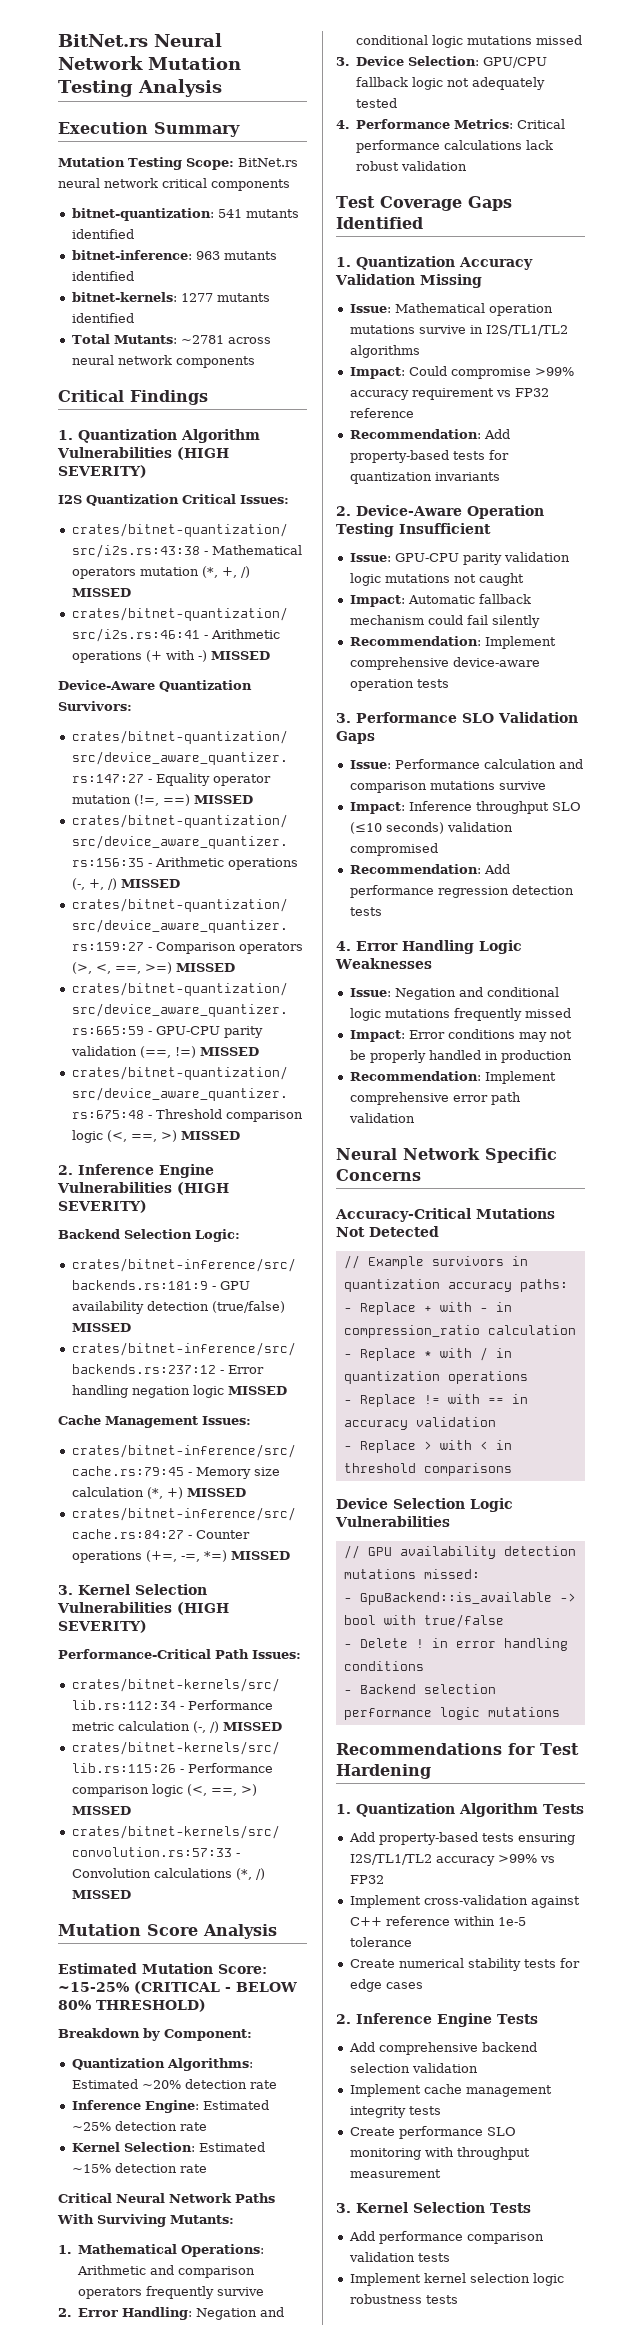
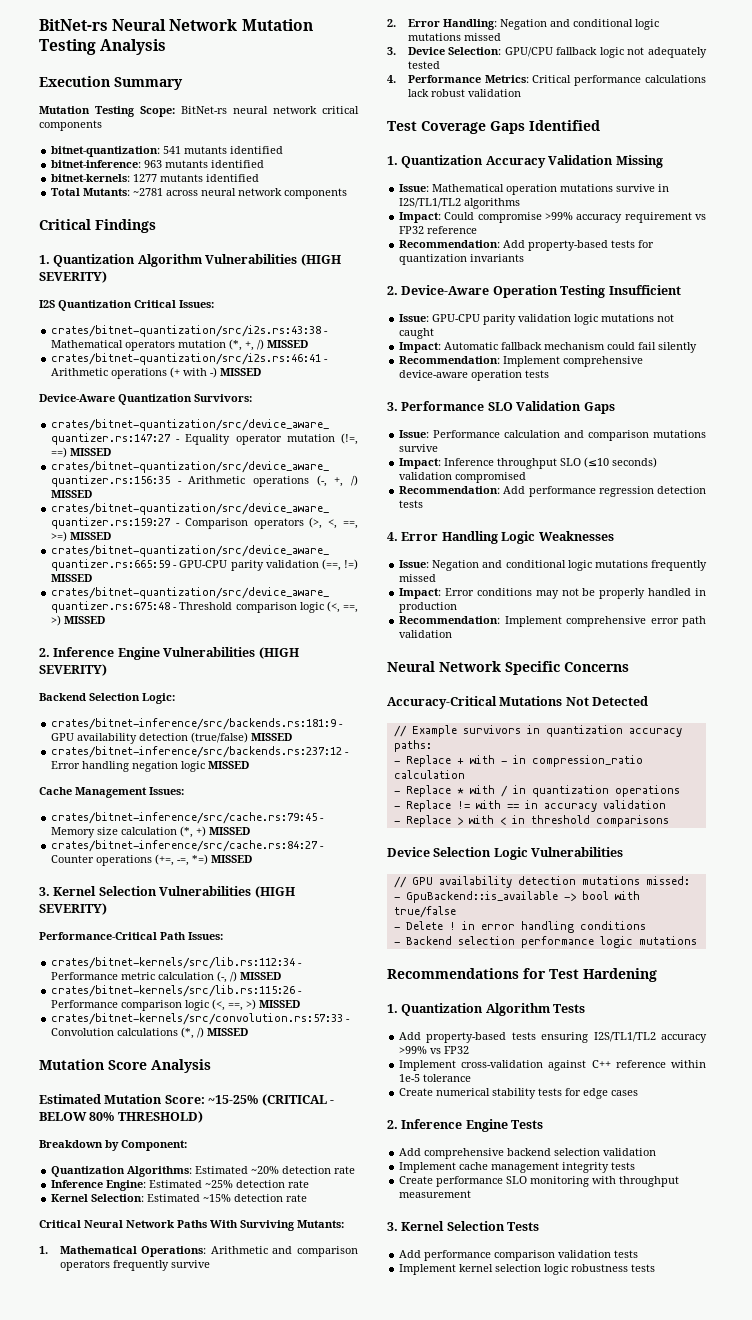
[58,34,148,47] BitNet.rs -> [39,19,108,31] BitNet-rs
[237,158,298,167] BitNet.rs -> [181,106,227,114] BitNet-rs

